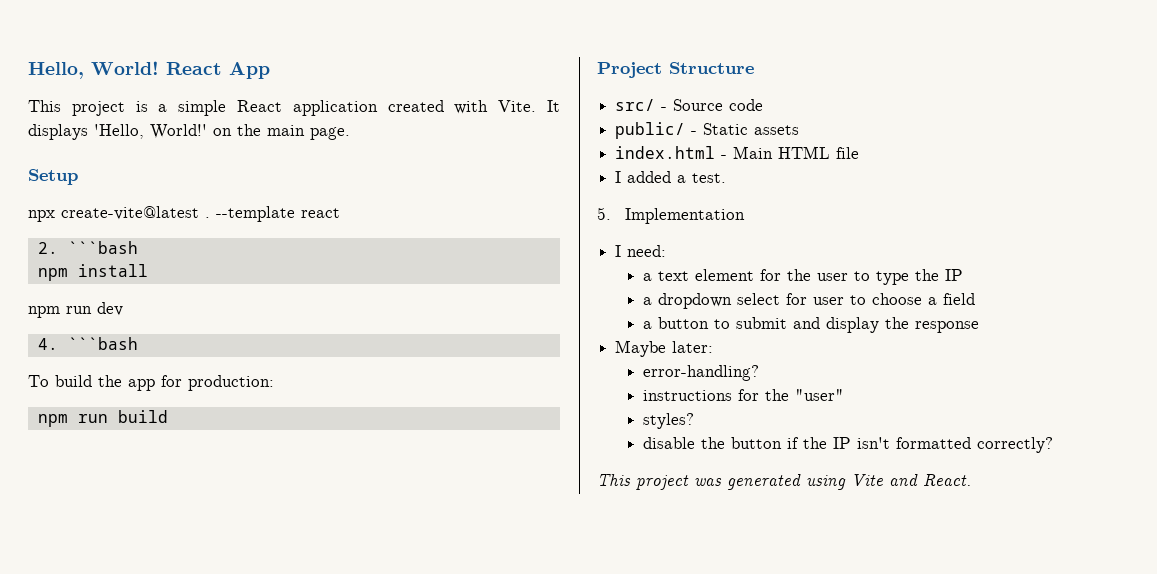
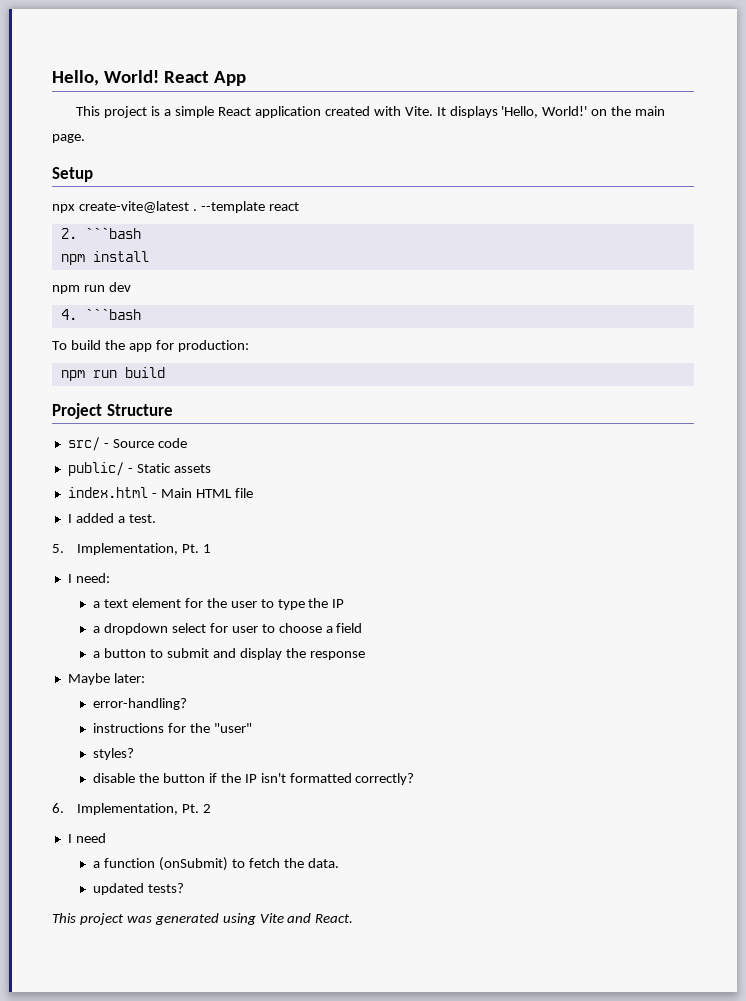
[624,208,745,224] Implementation -> [77,543,211,555] Implementation, Pt. 1
(1054, 445) none -> [52,803,211,815] [67,833,106,843] [93,857,339,871] [93,883,185,895] // 6. Implementation, Pt. 2 // I need // a function (onSubmit) to fetch the data. // updated tests?

